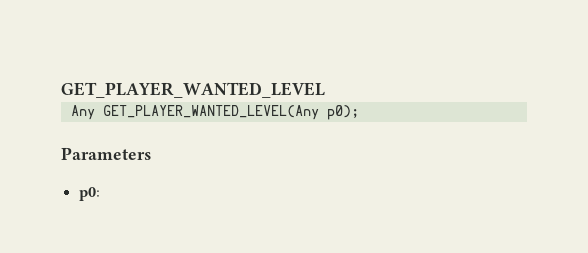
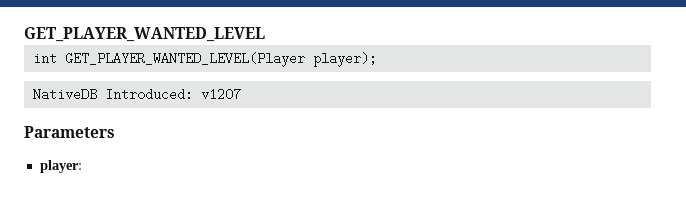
[70,105,359,120] Any GET_PLAYER_WANTED_LEVEL(Any p0); -> [32,52,377,67] [32,88,241,101] int GET_PLAYER_WANTED_LEVEL(Player player); // NativeDB Introduced: v1207
[78,187,100,201] p0: -> [39,160,82,173] player:

